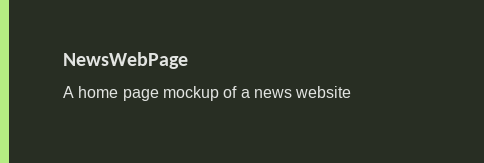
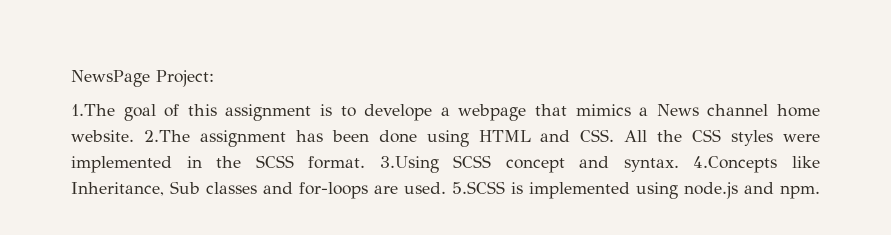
[63,52,188,69] [63,86,352,101] NewsWebPage // A home page mockup of a news website -> [71,70,214,87] [71,104,821,121] [71,129,821,147] [71,155,820,173] [71,181,820,199] NewsPage Project: // 1.The goal of this assignment is to develope a webpage that mimics a News channel home website. 2.The assignment has been done using HTML and CSS. All the CSS styles were implemented in the SCSS format. 3.Using SCSS concept and syntax. 4.Concepts like Inheritance, Sub classes and for-loops are used. 5.SCSS is implemented using node.js and npm.

